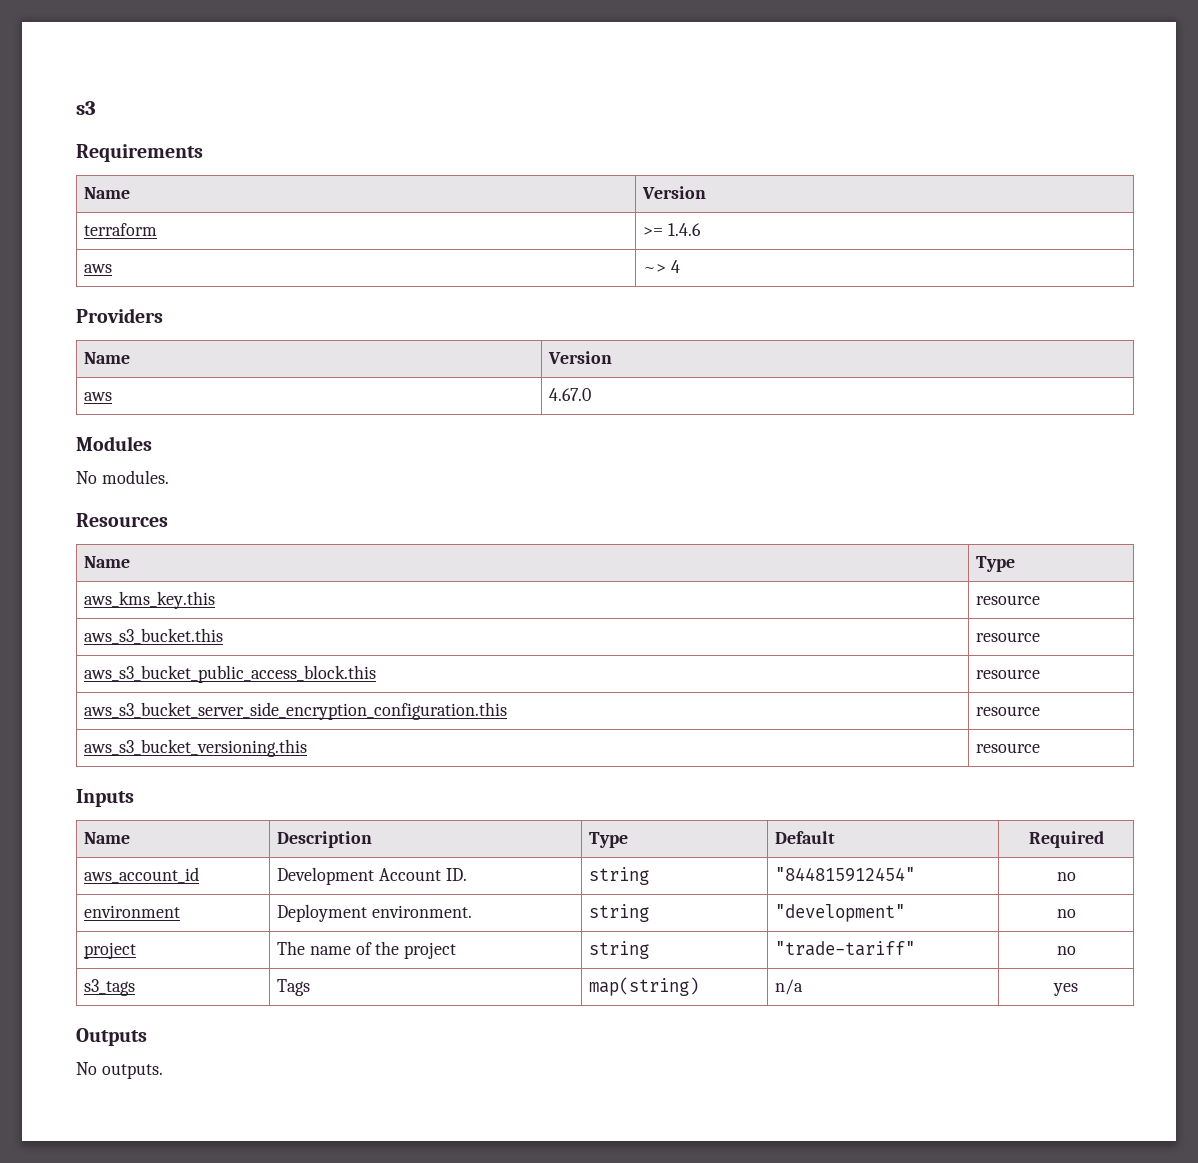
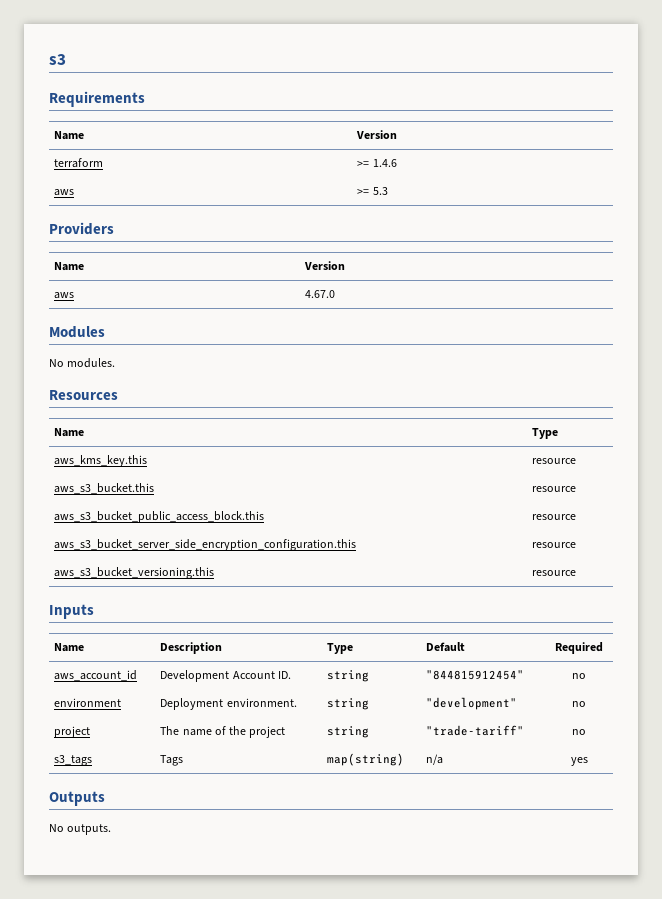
[643,260,680,273] ~> 4 -> [357,187,388,195] >= 5.3

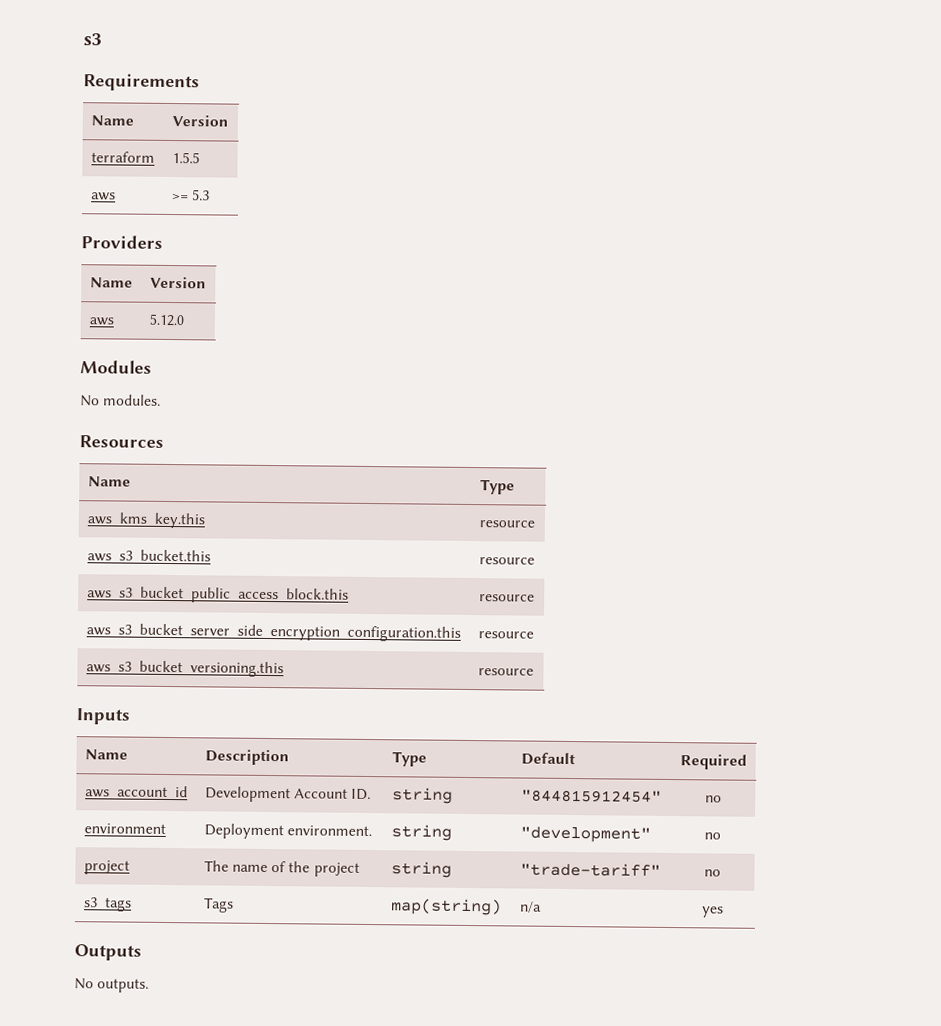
[357,159,397,167] >= 1.4.6 -> [171,152,200,164] 1.5.5
[305,290,336,298] 4.67.0 -> [148,313,184,327] 5.12.0

